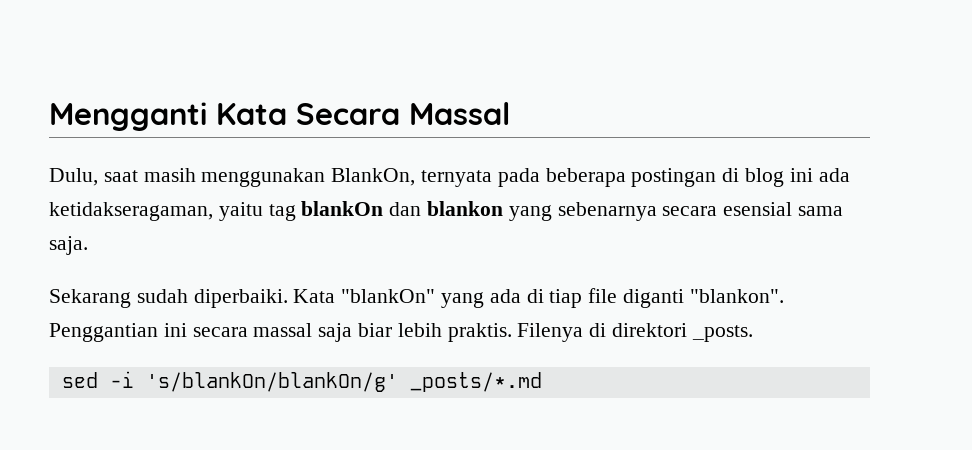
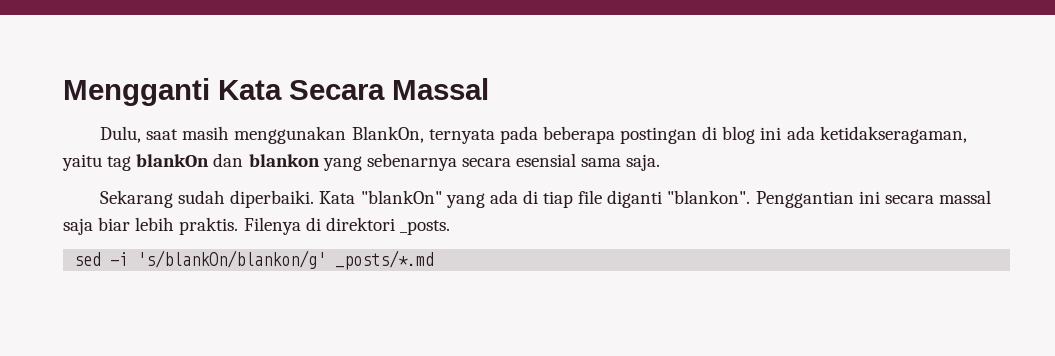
[145,372,398,392] 's/blankOn/blankOn/g' -> [137,250,327,269] 's/blankOn/blankon/g'

